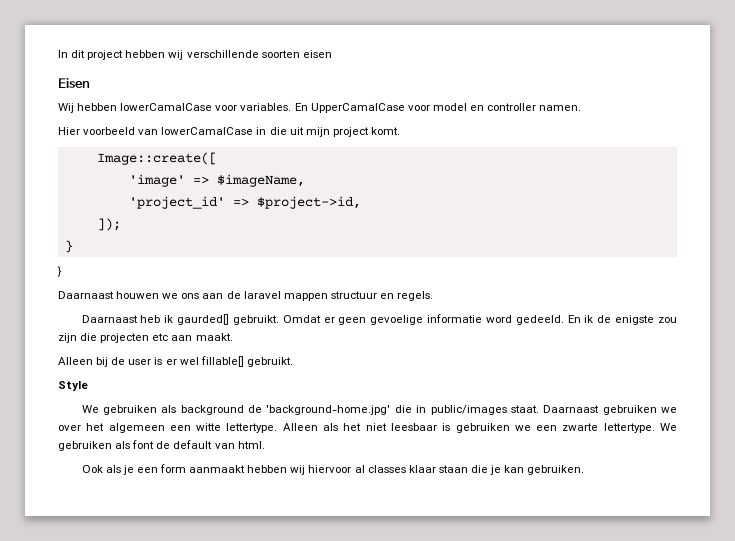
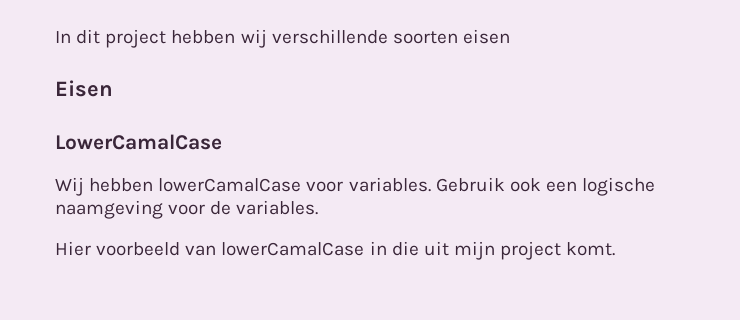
(90, 83) none -> [55,134,222,150] // LowerCamalCase
[294,103,582,113] En UpperCamalCase voor model en controller namen. -> [435,177,656,196] [55,200,319,219] Gebruik ook een logische naamgeving voor de variables.
[96,152,217,165] [128,174,305,187] [128,196,361,209] [96,218,121,231] [64,240,73,253] [57,266,62,277] [58,291,434,301] [81,314,677,325] [58,333,233,343] [58,356,293,367] [58,381,88,391] [81,405,678,415] [58,423,677,433] [58,440,265,451] [81,464,585,475] // Image::create([ // 'image' => $imageName, // 'project_id' => $project->id, // ]); // } // } // Daarnaast houwen we ons aan de laravel mappen structuur en regels. // Daarnaast heb ik gaurded[] gebruikt. Omdat er geen gevoelige informatie word gedeeld. En ik de enigste zou zijn die projecten etc aan maakt. // Alleen bij de user is er wel fillable[] gebruikt. // Style // We gebruiken als background de 'background-home.jpg' die in public/images staat. Daarnaast gebruiken we over het algemeen een witte lettertype. Alleen als het niet leesbaar is gebruiken we een zwarte lettertype. We gebruiken als font de default van html. // Ook als je een form aanmaakt hebben wij hiervoor al classes klaar staan die je kan gebruiken. -> (616, 249) none

